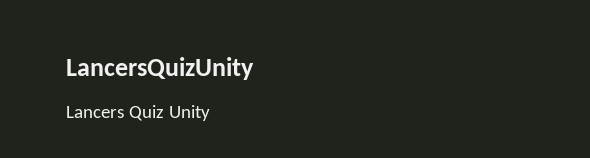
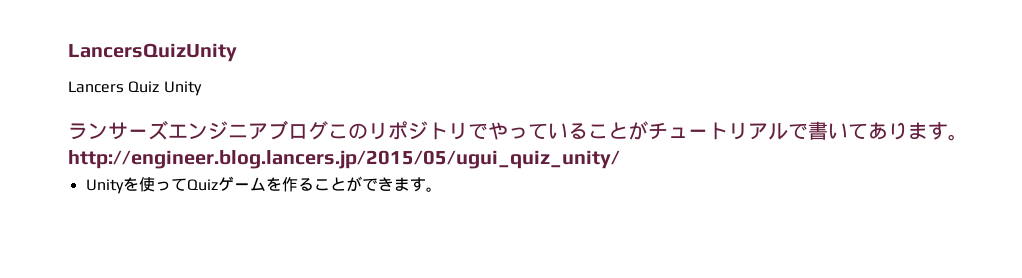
(210, 113) none -> [68,120,968,141] [68,150,620,169] [85,176,442,194] // ランサーズエンジニアブログこのリポジトリでやっていることがチュートリアルで書いてあります。http://engineer.blog.lancers.jp/2015/05/ugui_quiz_unity/ // Unityを使ってQuizゲームを作ることができます。

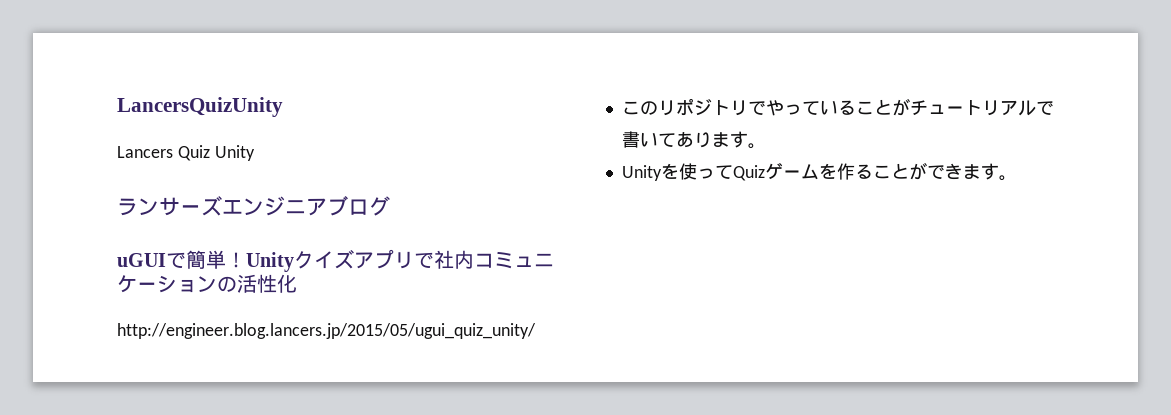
(328, 130) none -> [117,249,554,272] [117,274,297,293] [117,323,536,339] // uGUIで簡単！Unityクイズアプリで社内コミュニケーションの活性化 // http://engineer.blog.lancers.jp/2015/05/ugui_quiz_unity/ //
[68,150,620,169] http://engineer.blog.lancers.jp/2015/05/ugui_quiz_unity/ -> (766, 146) none

